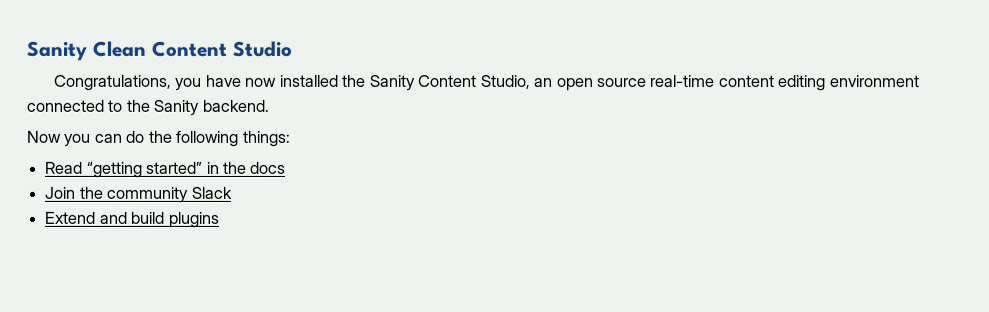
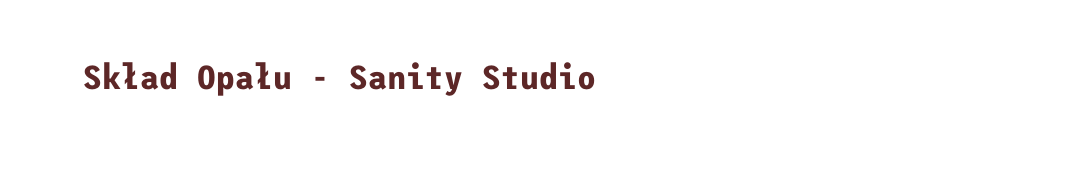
[27,40,293,61] [53,74,920,92] [27,99,270,116] [27,130,291,147] [44,161,286,178] [44,186,232,203] [44,211,219,228] Sanity Clean Content Studio // Congratulations, you have now installed the Sanity Content Studio, an open source real-time content editing environment connected to the Sanity backend. // Now you can do the following things: // Read “getting started” in the docs // Join the community Slack // Extend and build plugins -> [83,62,596,96] Skład Opału - Sanity Studio

